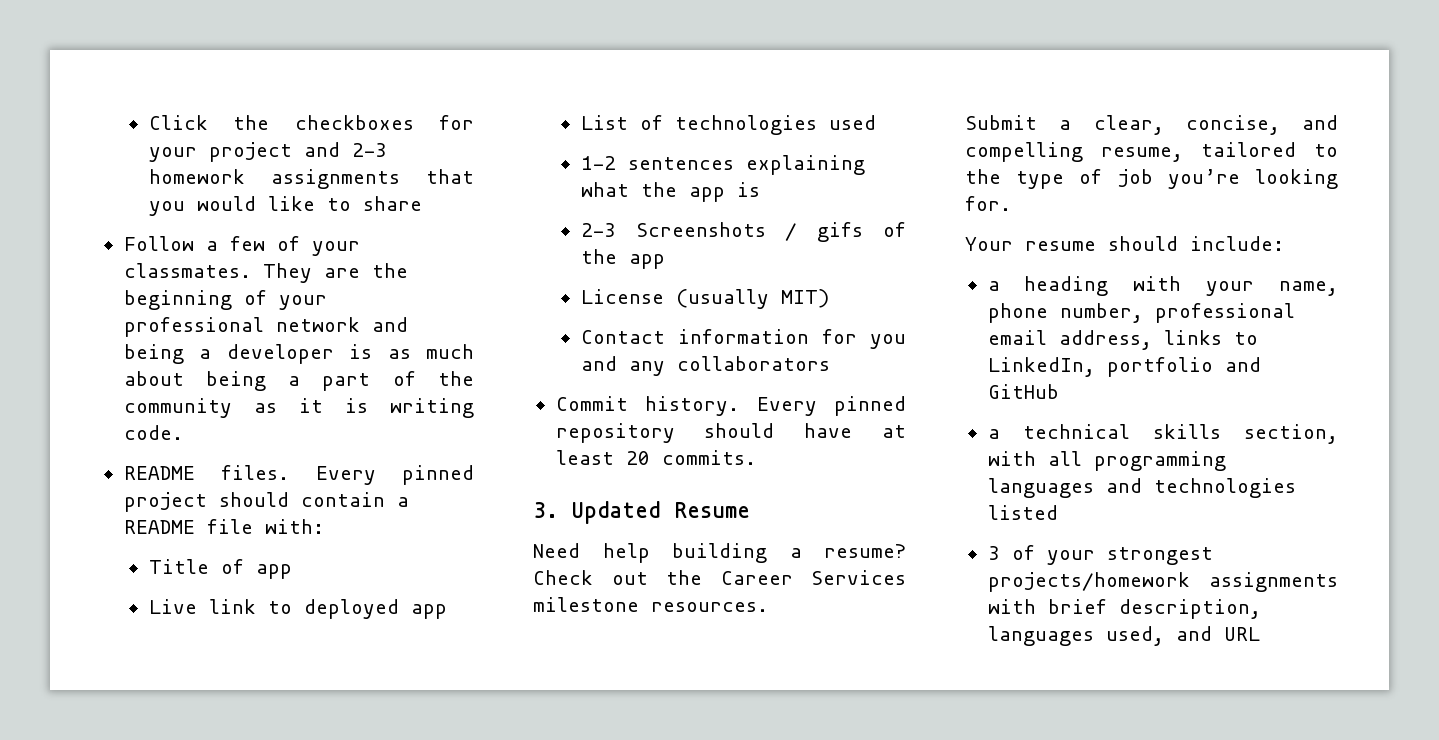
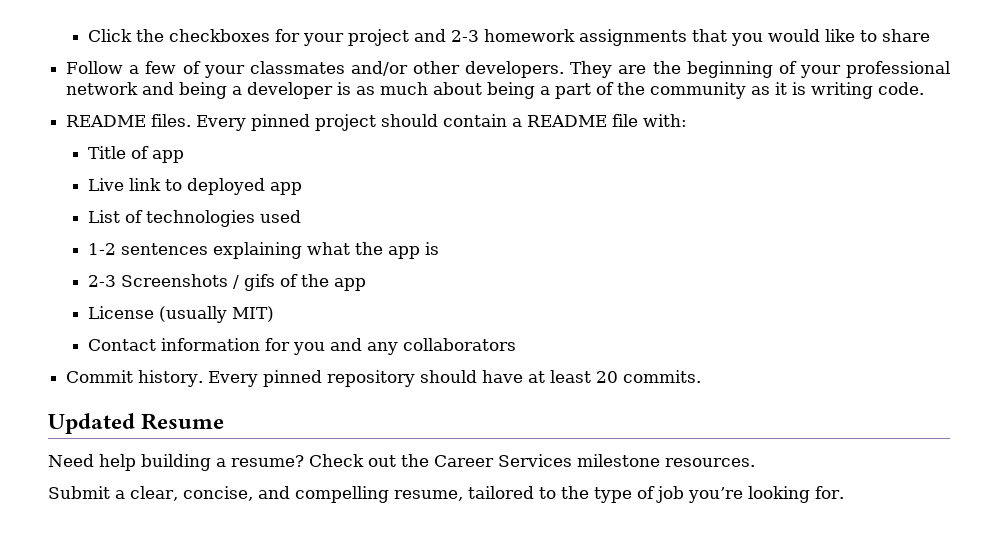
[123,263,251,278] classmates. -> [249,61,565,78] classmates and/or other developers.
[533,502,558,518] 3. -> (702, 376) none
[965,236,1284,251] [987,276,1338,296] [987,303,1295,323] [987,330,1258,350] [987,357,1261,377] [987,384,1059,399] [987,424,1338,444] [987,451,1226,471] [987,478,1296,498] [987,505,1058,520] [987,545,1213,565] [987,572,1338,592] [987,599,1261,619] [987,626,1260,646] // Your resume should include: // a heading with your name, phone number, professional email address, links to LinkedIn, portfolio and GitHub // a technical skills section, with all programming languages and technologies listed // 3 of your strongest projects/homework assignments with brief description, languages used, and URL -> (844, 492) none

